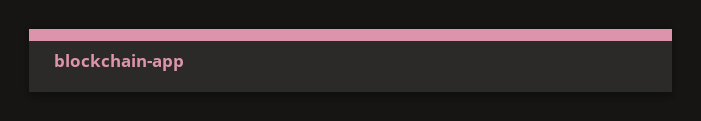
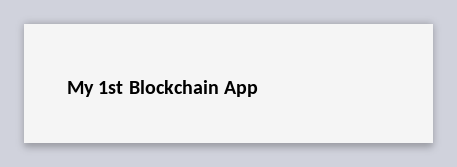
[54,54,184,71] blockchain-app -> [67,80,258,97] My 1st Blockchain App

